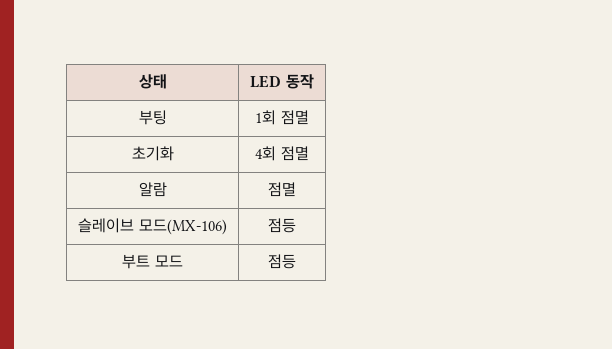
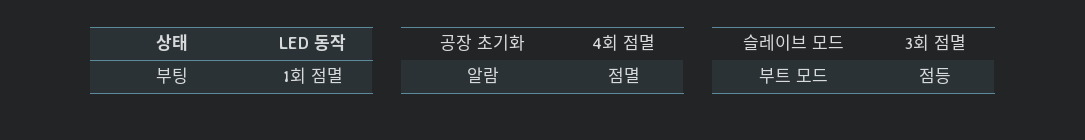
(309, 117) none -> [440,34,472,51] 공장
[138,219,227,235] [268,218,296,233] 모드(MX-106) | 점등 -> [812,35,844,49] [903,34,966,51] 모드 | 3회 점멸

